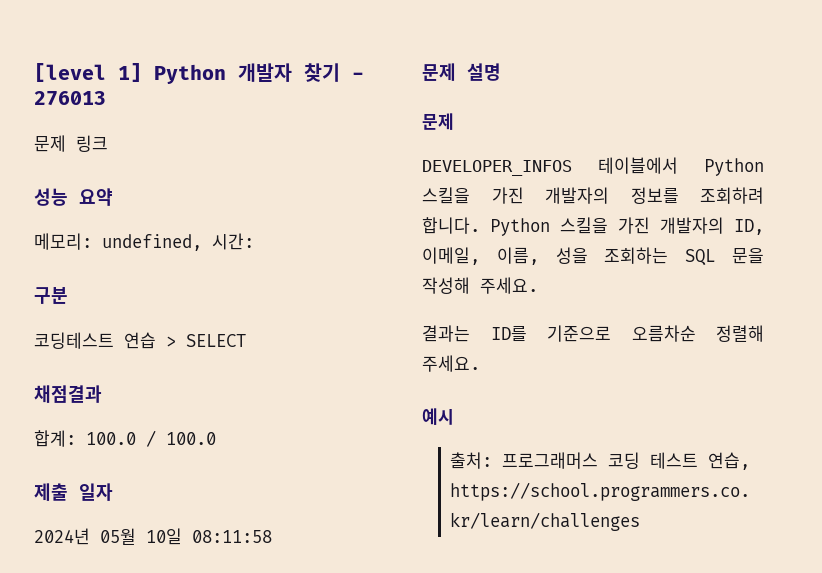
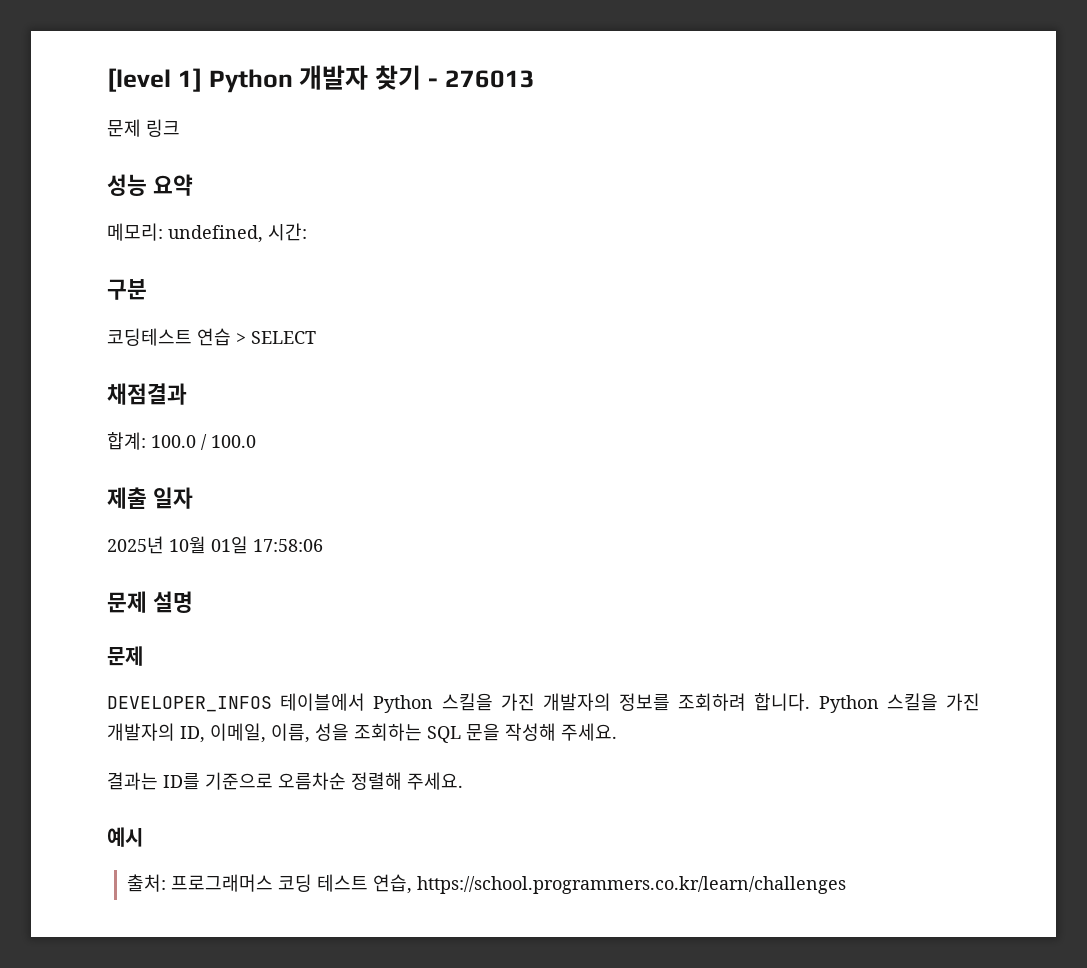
[34,528,272,545] 2024년 05월 10일 08:11:58 -> [107,536,323,554] 2025년 10월 01일 17:58:06

